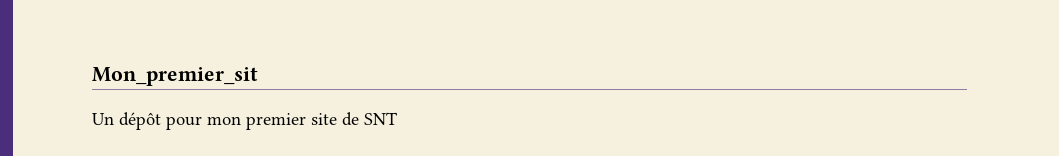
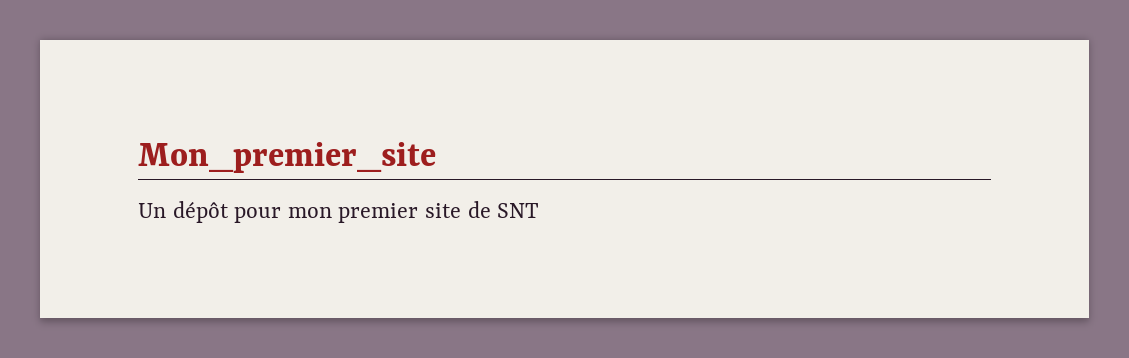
[92,67,258,86] Mon_premier_sit -> [138,142,436,173] Mon_premier_site

